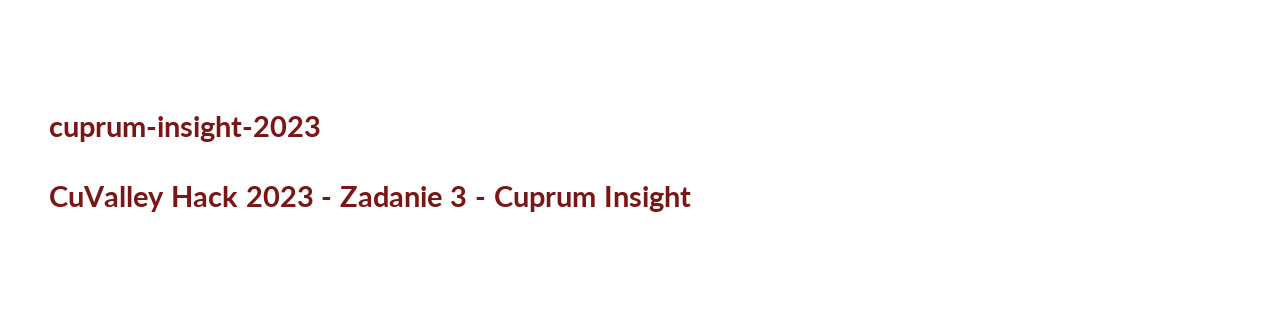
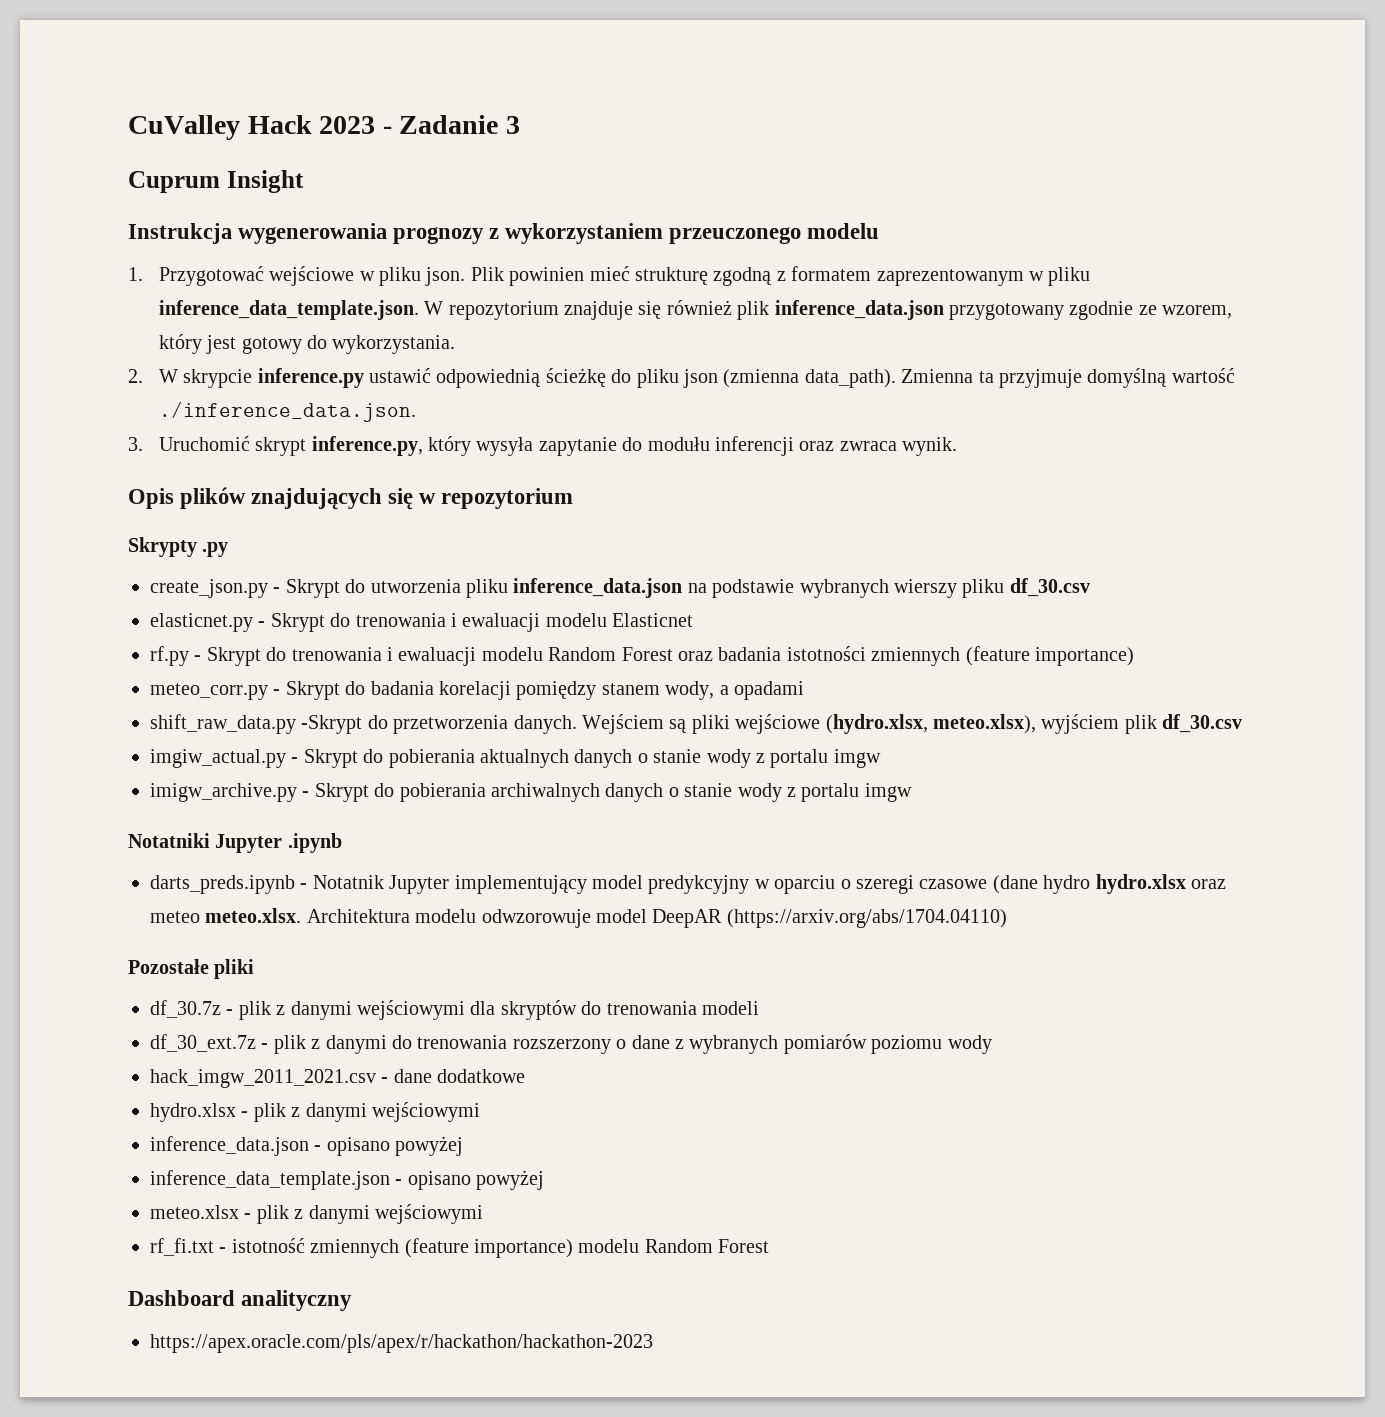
[49,116,321,142] cuprum-insight-2023 // -> (128, 127) none
[474,197,486,207] - -> (520, 125) //
(691, 199) none -> [128,223,880,244] [128,266,1091,286] [158,300,1233,320] [158,334,456,354] [128,368,1235,388] [158,401,416,422] [128,436,958,456] [128,487,574,510] [128,537,229,557] [150,578,1090,598] [150,613,694,632] [150,646,1134,666] [150,681,804,700] [150,714,1243,734] [150,749,881,768] [150,783,912,802] [128,833,342,853] [150,874,1226,894] [150,908,1007,928] [128,959,255,979] [150,1000,759,1020] [150,1034,992,1054] [150,1069,526,1088] [150,1102,480,1122] [150,1136,464,1156] [150,1170,545,1190] [150,1204,483,1224] [150,1238,770,1258] [128,1290,353,1311] [150,1334,653,1353] // Instrukcja wygenerowania prognozy z wykorzystaniem przeuczonego modelu // 1. Przygotować wejściowe w pliku json. Plik powinien mieć strukturę zgodną z formatem zaprezentowanym w pliku inference_data_template.json. W repozytorium znajduje się również plik inference_data.json przygotowany zgodnie ze wzorem, który jest gotowy do wykorzystania. // 2. W skrypcie inference.py ustawić odpowiednią ścieżkę do pliku json (zmienna data_path). Zmienna ta przyjmuje domyślną wartość ./inference_data.json. // 3. Uruchomić skrypt inference.py, który wysyła zapytanie do modułu inferencji oraz zwraca wynik. // Opis plików znajdujących się w repozytorium // Skrypty .py // create_json.py - Skrypt do utworzenia pliku inference_data.json na podstawie wybranych wierszy pliku df_30.csv // elasticnet.py - Skrypt do trenowania i ewaluacji modelu Elasticnet // rf.py - Skrypt do trenowania i ewaluacji modelu Random Forest oraz badania istotności zmiennych (feature importance) // meteo_corr.py - Skrypt do badania korelacji pomiędzy stanem wody, a opadami // shift_raw_data.py -Skrypt do przetworzenia danych. Wejściem są pliki wejściowe (hydro.xlsx, meteo.xlsx), wyjściem plik df_30.csv // imgiw_actual.py - Skrypt do pobierania aktualnych danych o stanie wody z portalu imgw // imigw_archive.py - Skrypt do pobierania archiwalnych danych o stanie wody z portalu imgw // Notatniki Jupyter .ipynb // darts_preds.ipynb - Notatnik Jupyter implementujący model predykcyjny w oparciu o szeregi czasowe (dane hydro hydro.xlsx oraz meteo meteo.xlsx. Architektura modelu odwzorowuje model DeepAR (https://arxiv.org/abs/1704.04110) // Pozostałe pliki // df_30.7z - plik z danymi wejściowymi dla skryptów do trenowania modeli // df_30_ext.7z - plik z danymi do trenowania rozszerzony o dane z wybranych pomiarów poziomu wody // hack_imgw_2011_2021.csv - dane dodatkowe // hydro.xlsx - plik z danymi wejściowymi // inference_data.json - opisano powyżej // inference_data_template.json - opisano powyżej // meteo.xlsx - plik z danymi wejściowymi // rf_fi.txt - istotność zmiennych (feature importance) modelu Random Forest // Dashboard analityczny // https://apex.oracle.com/pls/apex/r/hackathon/hackathon-2023

